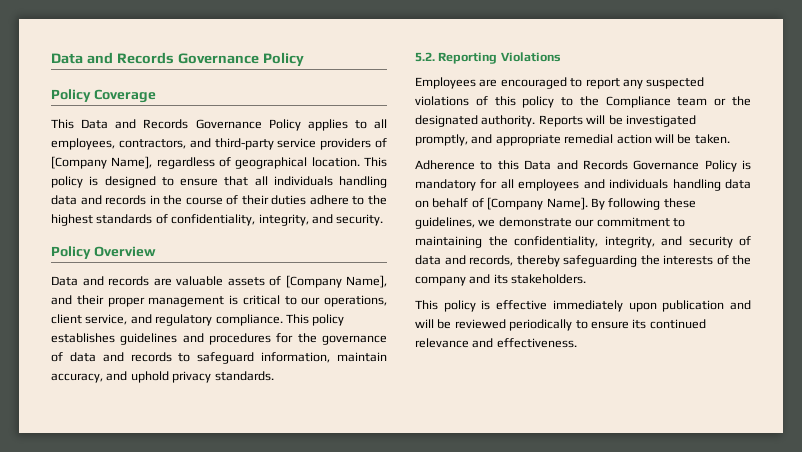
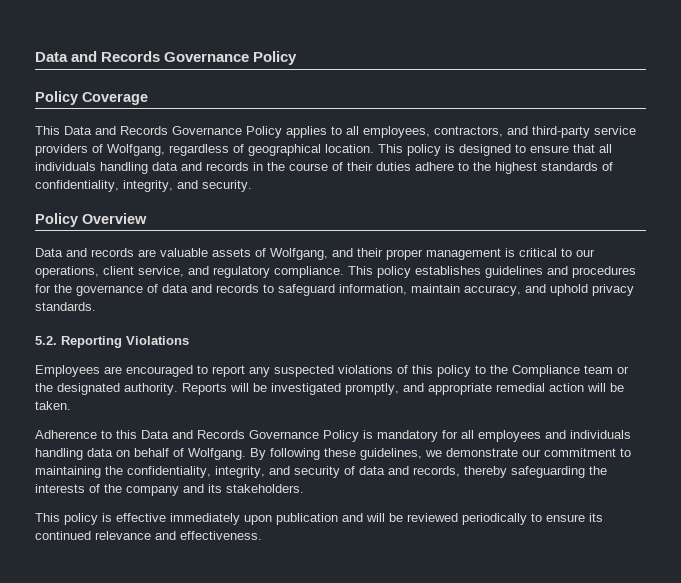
[51,156,153,169] [Company Name], -> [107,144,165,156] Wolfgang,
[285,275,387,288] [Company Name], -> [270,248,328,260] Wolfgang,
[487,197,588,210] [Company Name]. -> [188,448,246,460] Wolfgang.

